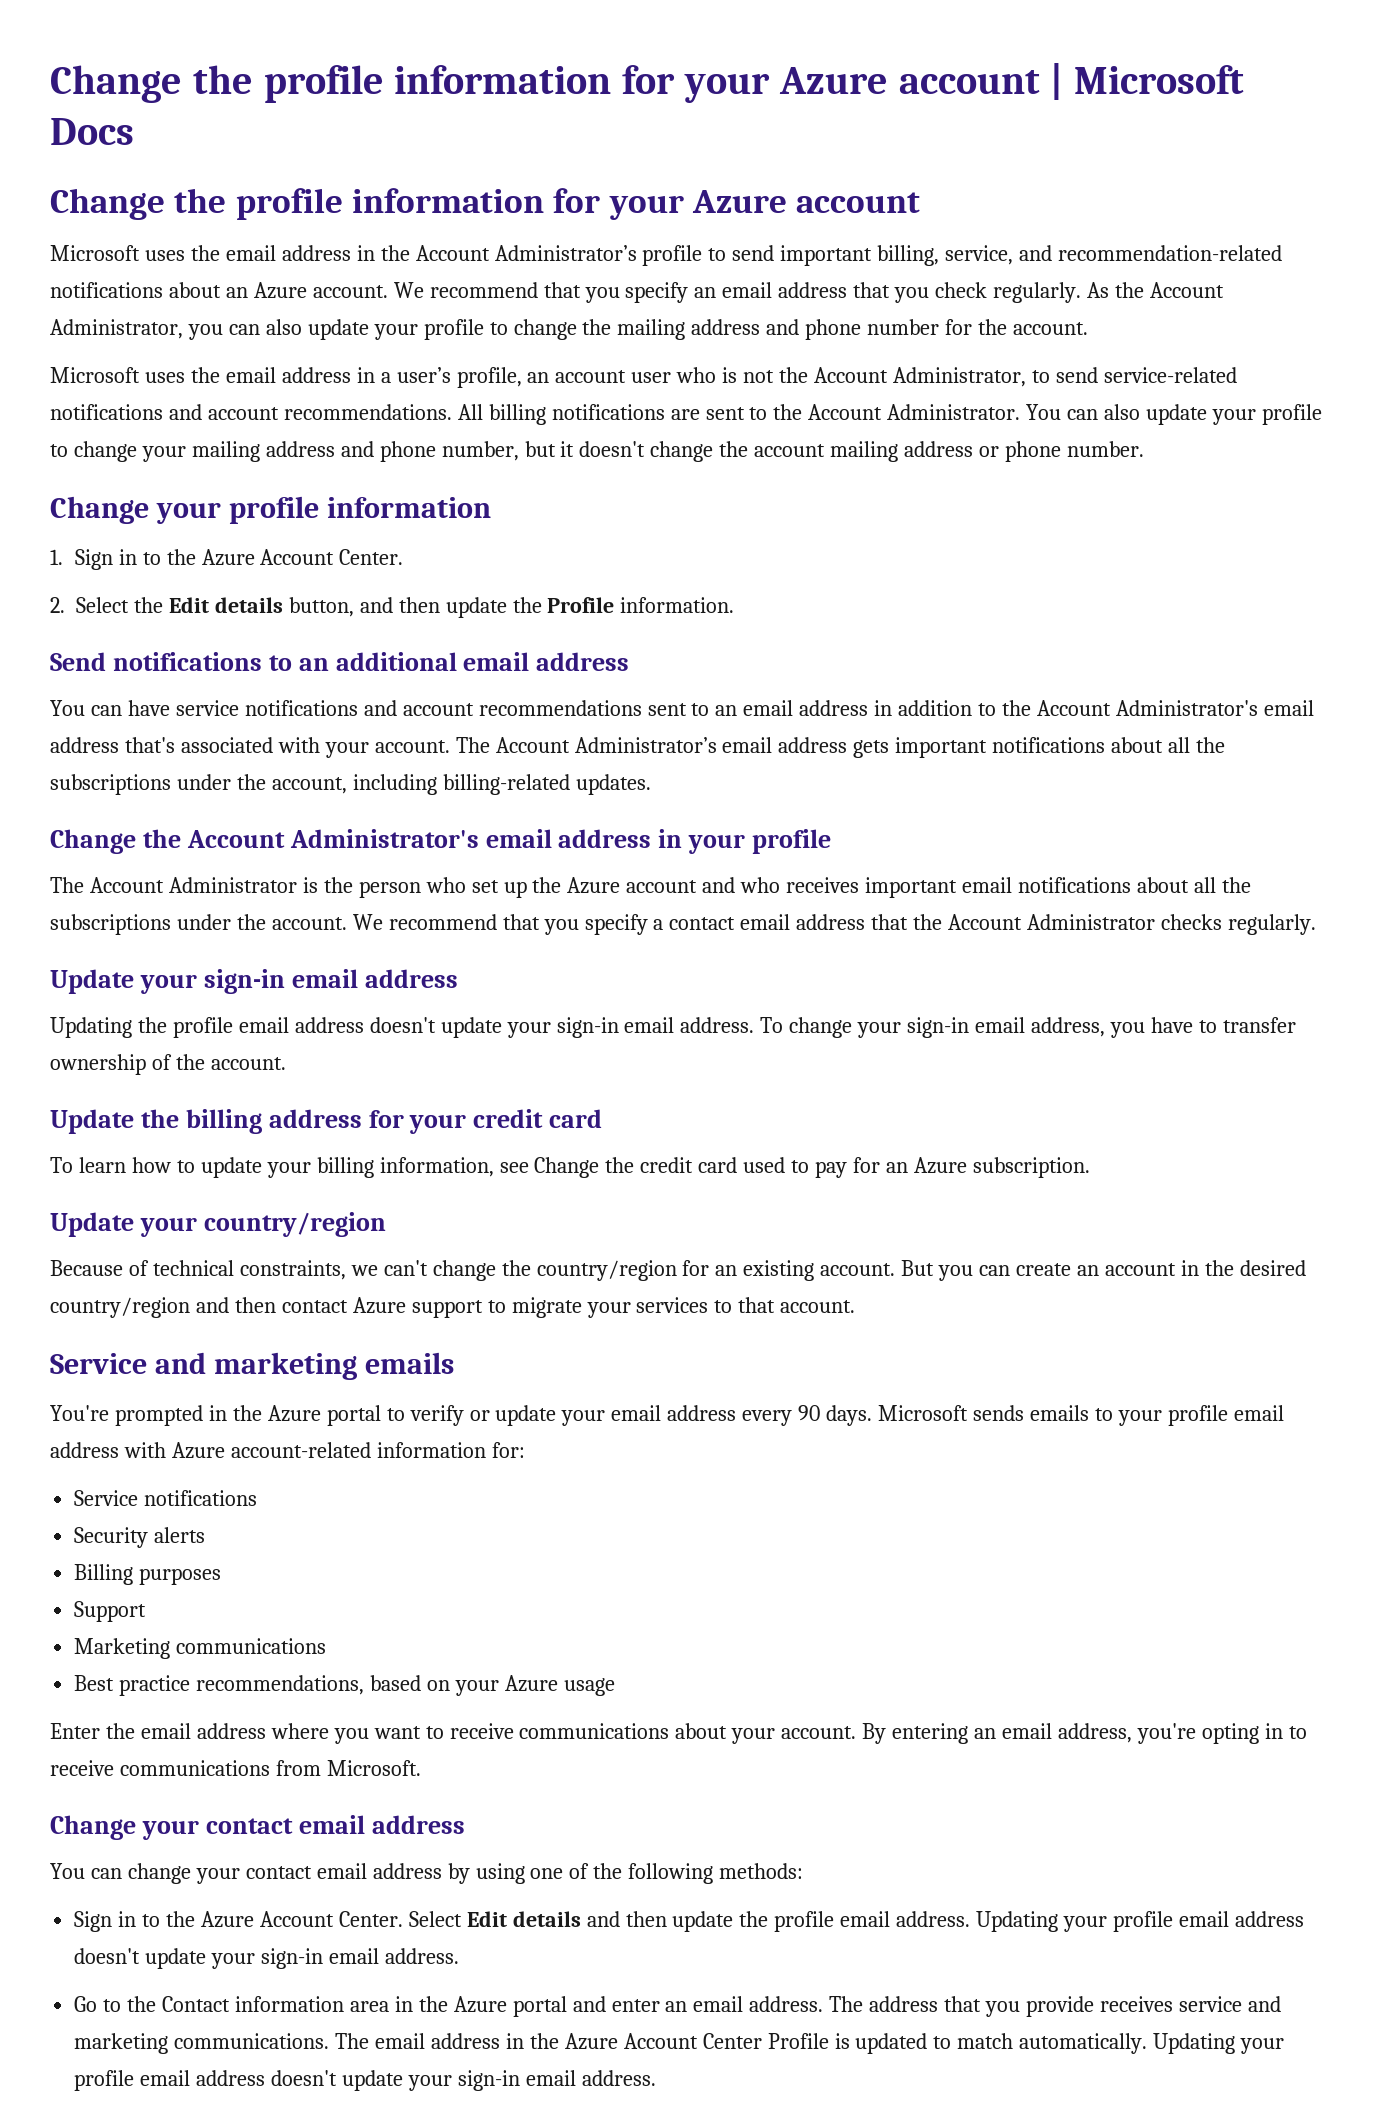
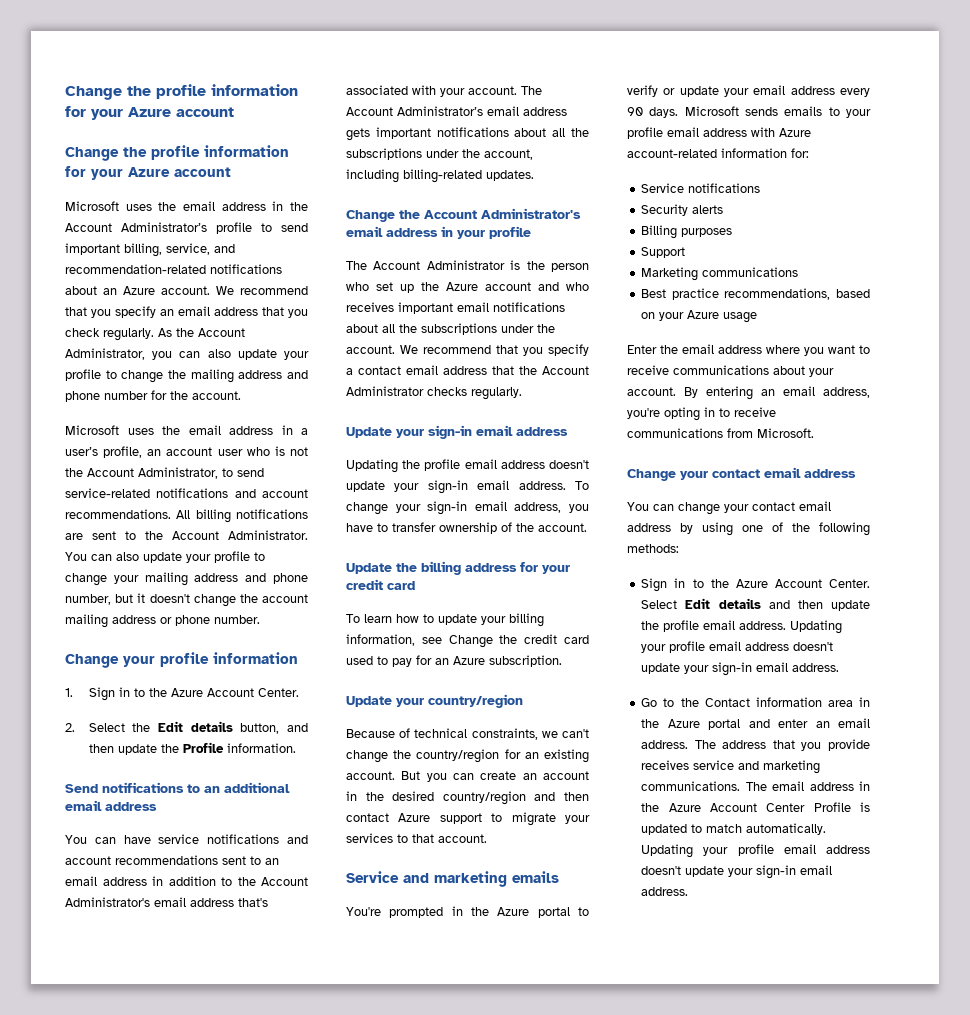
[50,63,1245,103] [50,118,134,145] Change the profile information for your Azure account | Microsoft Docs -> [65,84,298,100] [65,106,234,120] Change the profile information for your Azure account

